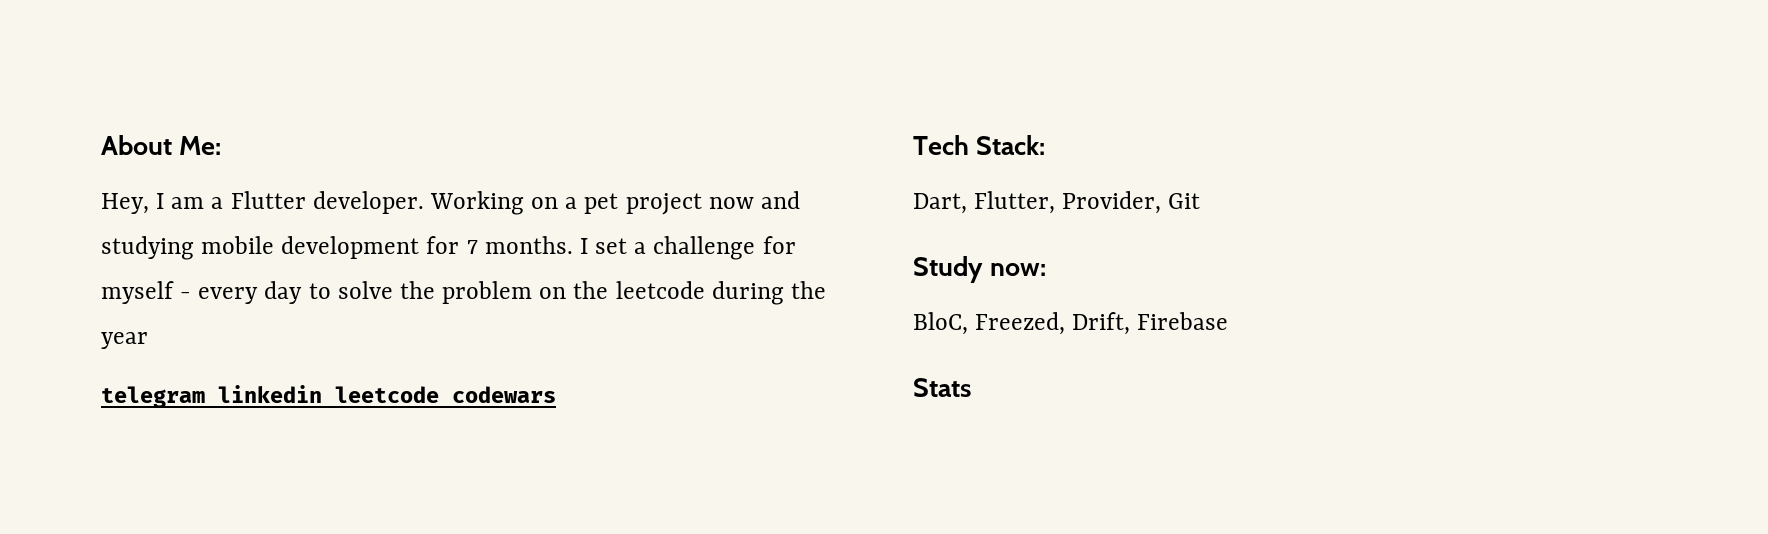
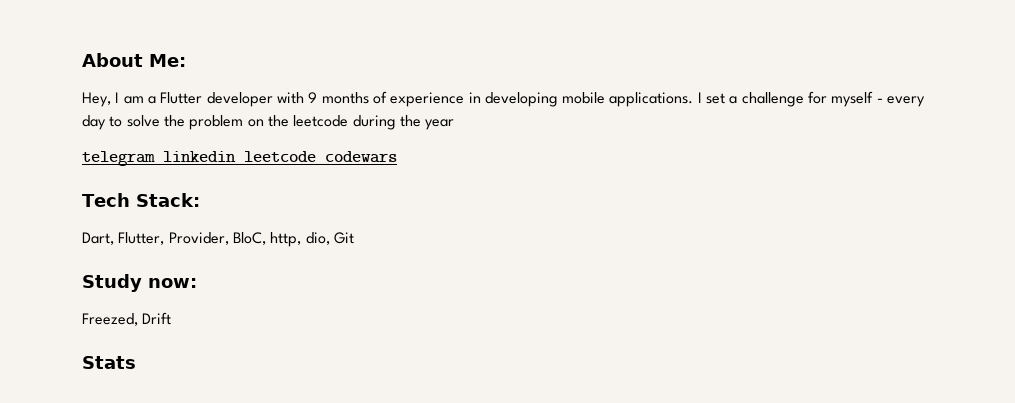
[312,191,800,215] [101,236,573,260] developer. Working on a pet project now and studying mobile development for 7 months. -> [206,91,694,107] developer with 9 months of experience in developing mobile applications.
(1162, 202) none -> [232,232,330,247] BloC, http, dio,
[913,312,1229,335] BloC, Freezed, Drift, Firebase -> [82,312,172,326] Freezed, Drift

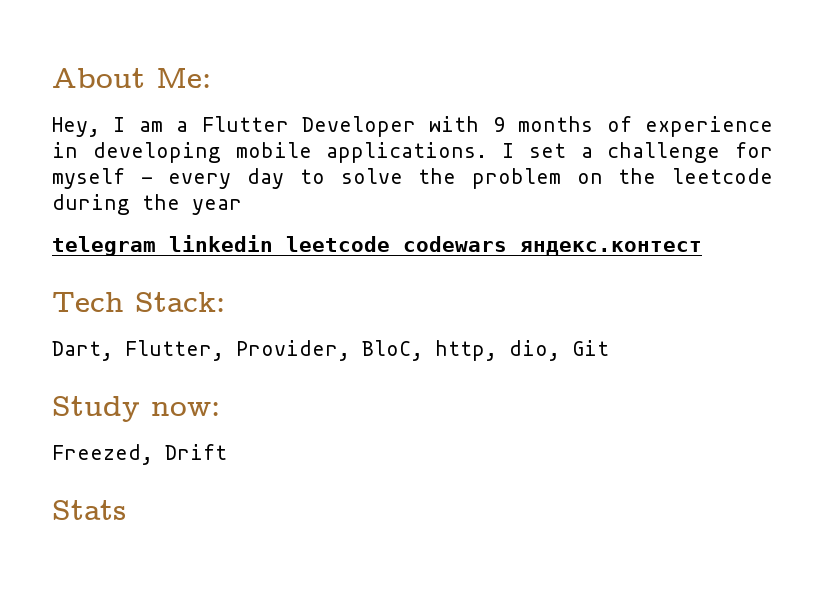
[206,92,273,107] developer -> [302,116,416,137] Developer
(397, 157) none -> [520,241,702,255] яндекс.контест

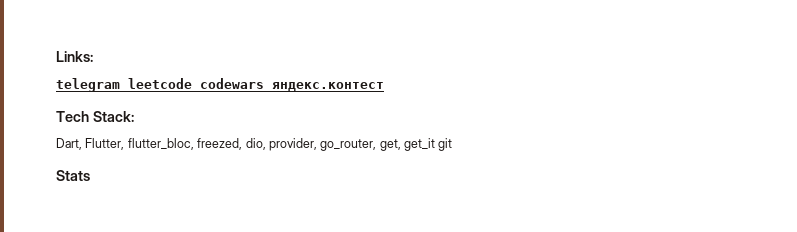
[52,68,211,88] [52,116,773,137] [52,142,773,163] [52,168,773,189] [52,194,242,215] About Me: // Hey, I am a Flutter Developer with 9 months of experience in developing mobile applications. I set a challenge for myself - every day to solve the problem on the leetcode during the year -> [56,51,93,62] Links:
[169,235,273,252] linkedin -> (120, 85) none
[236,340,609,361] [52,396,220,422] [52,444,227,465] Provider, BloC, http, dio, Git // Study now: // Freezed, Drift -> [127,138,453,151] flutter_bloc, freezed, dio, provider, go_router, get, get_it git

